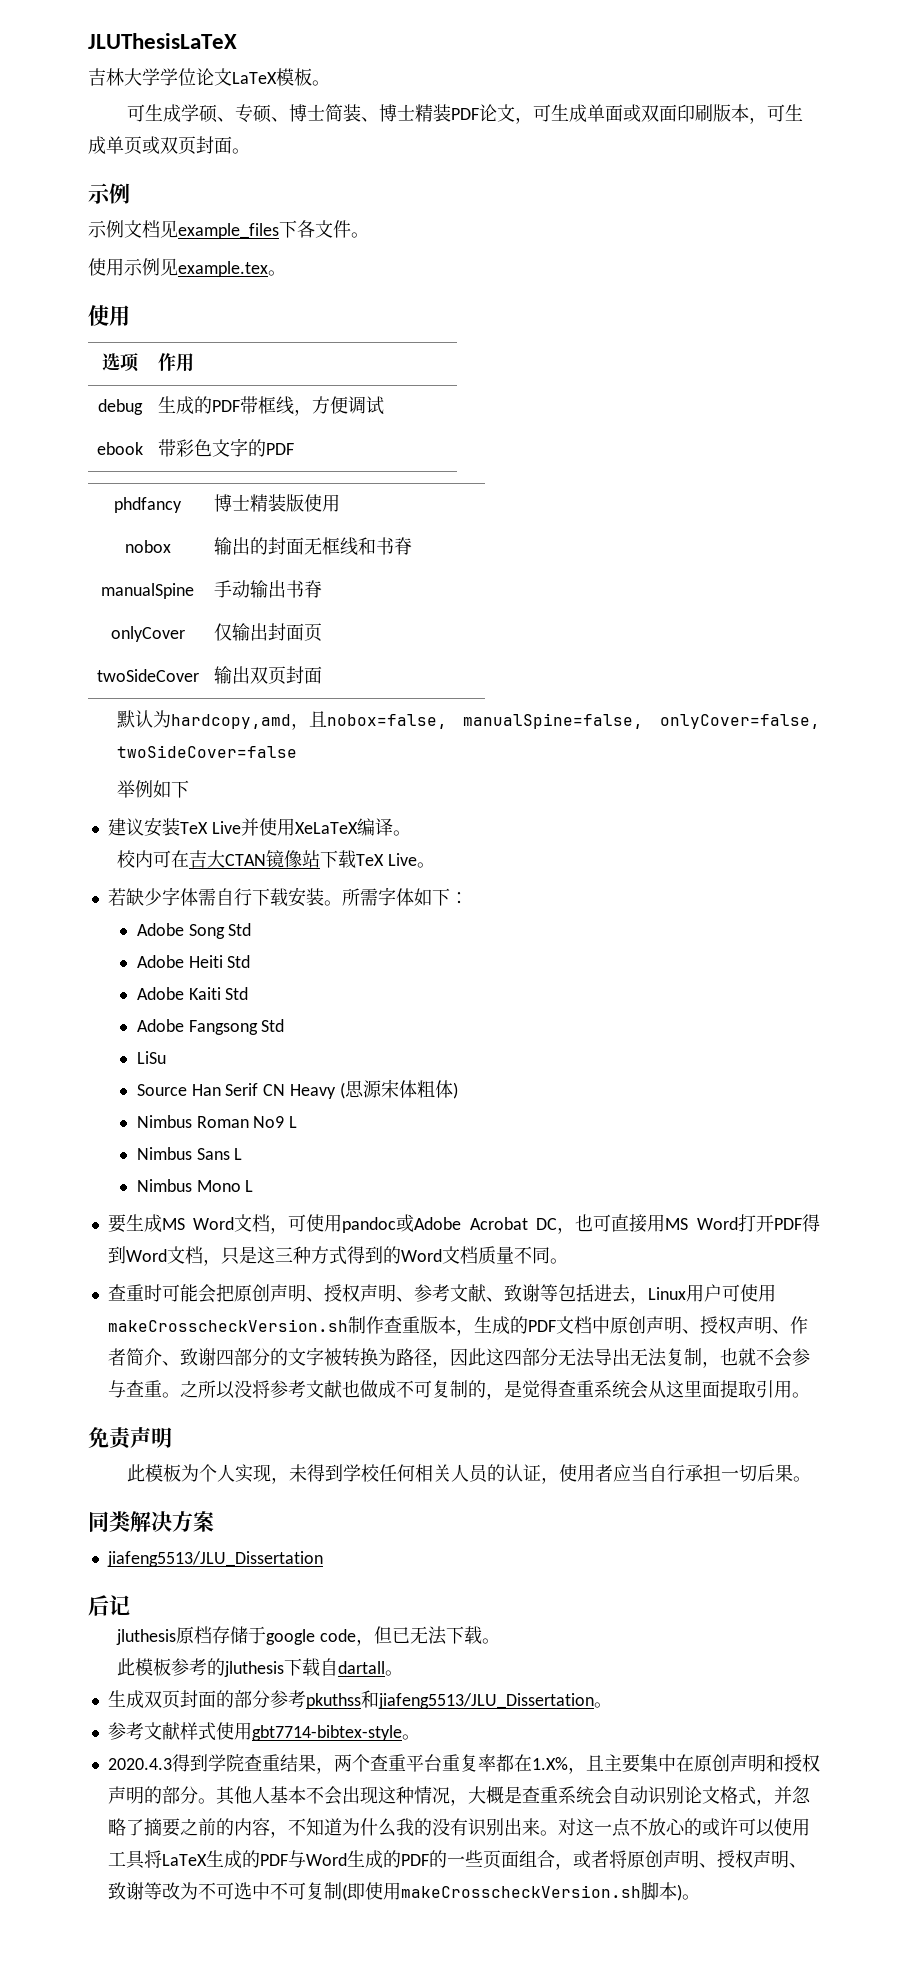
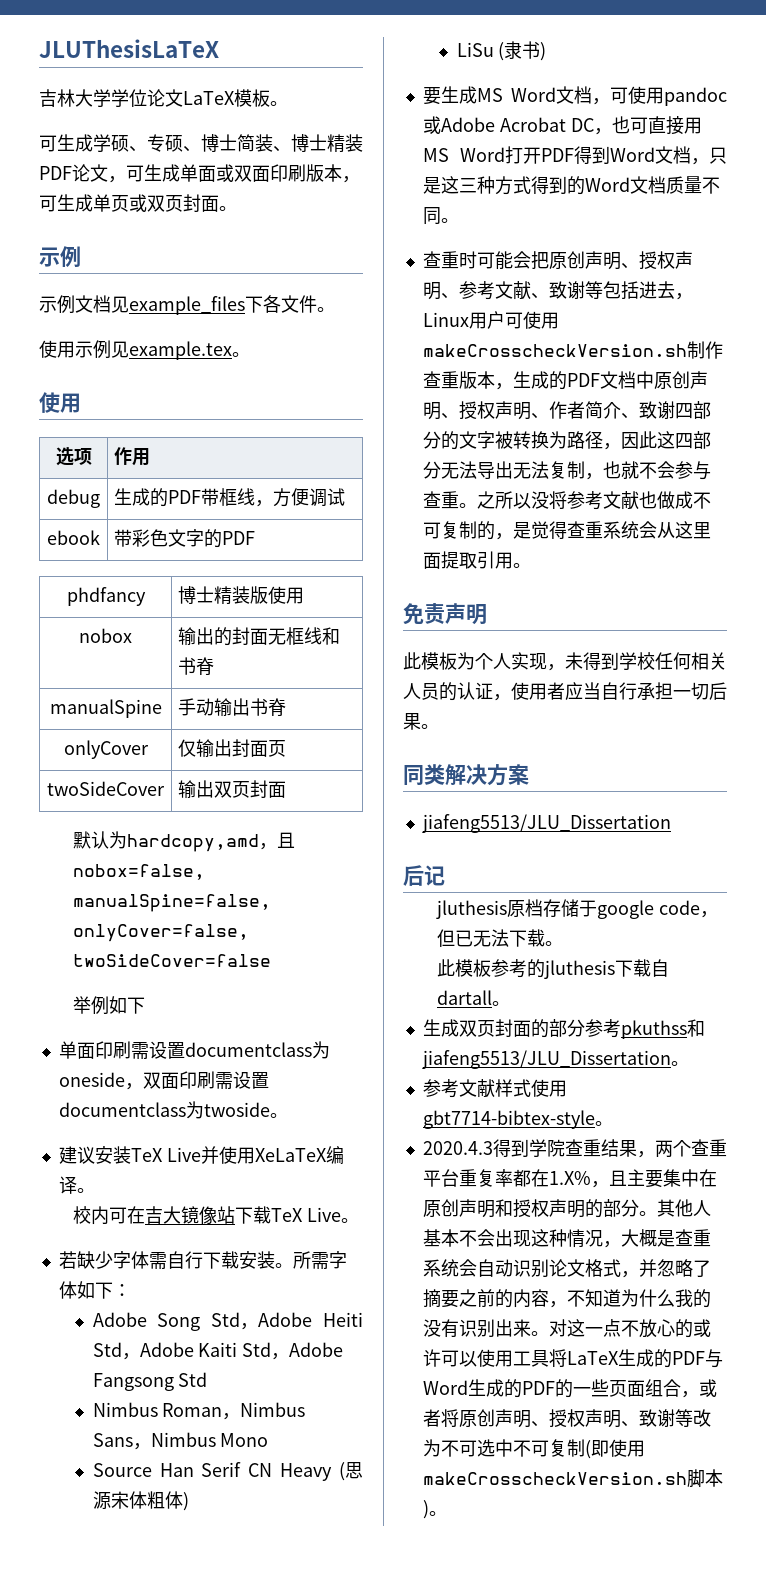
(189, 789) none -> [58,1041,330,1059] [58,1071,269,1090] [58,1101,288,1119] // 单面印刷需设置documentclass为oneside，双面印刷需设置documentclass为twoside。
[224,854,266,866] CTAN -> (181, 1215) none
(252, 929) // -> [240,1323,259,1330] ，
(251, 961) // -> [121,1353,140,1360] ，
(249, 993) // -> [271,1353,290,1360] ，
[136,1051,166,1064] LiSu -> [92,1402,306,1420] [92,1432,269,1450] Nimbus Roman，Nimbus Sans，Nimbus Mono
[136,1115,298,1128] [136,1147,243,1160] [136,1179,254,1192] Nimbus Roman No9 L // Nimbus Sans L // Nimbus Mono L -> [456,41,547,61] LiSu (隶书)

